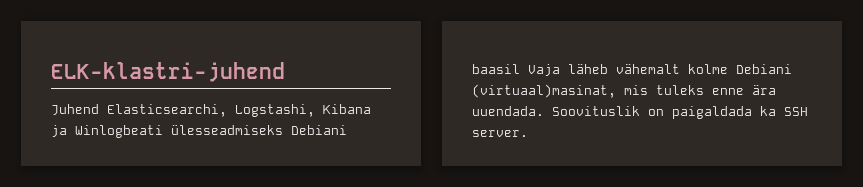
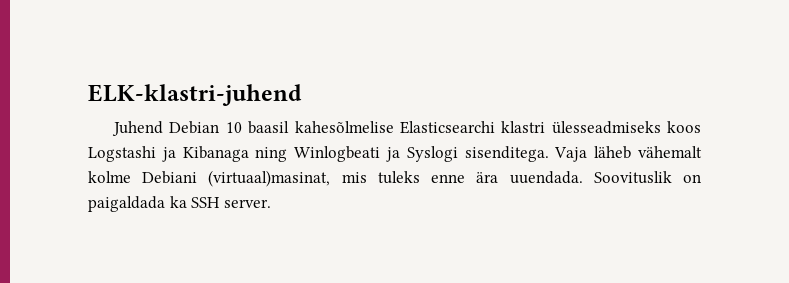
[107,104,371,117] [51,125,347,138] [472,64,520,74] Elasticsearchi, Logstashi, Kibana ja Winlogbeati ülesseadmiseks Debiani baasil -> [169,121,701,134] [88,146,549,162] Debian 10 baasil kahesõlmelise Elasticsearchi klastri ülesseadmiseks koos Logstashi ja Kibanaga ning Winlogbeati ja Syslogi sisenditega.

